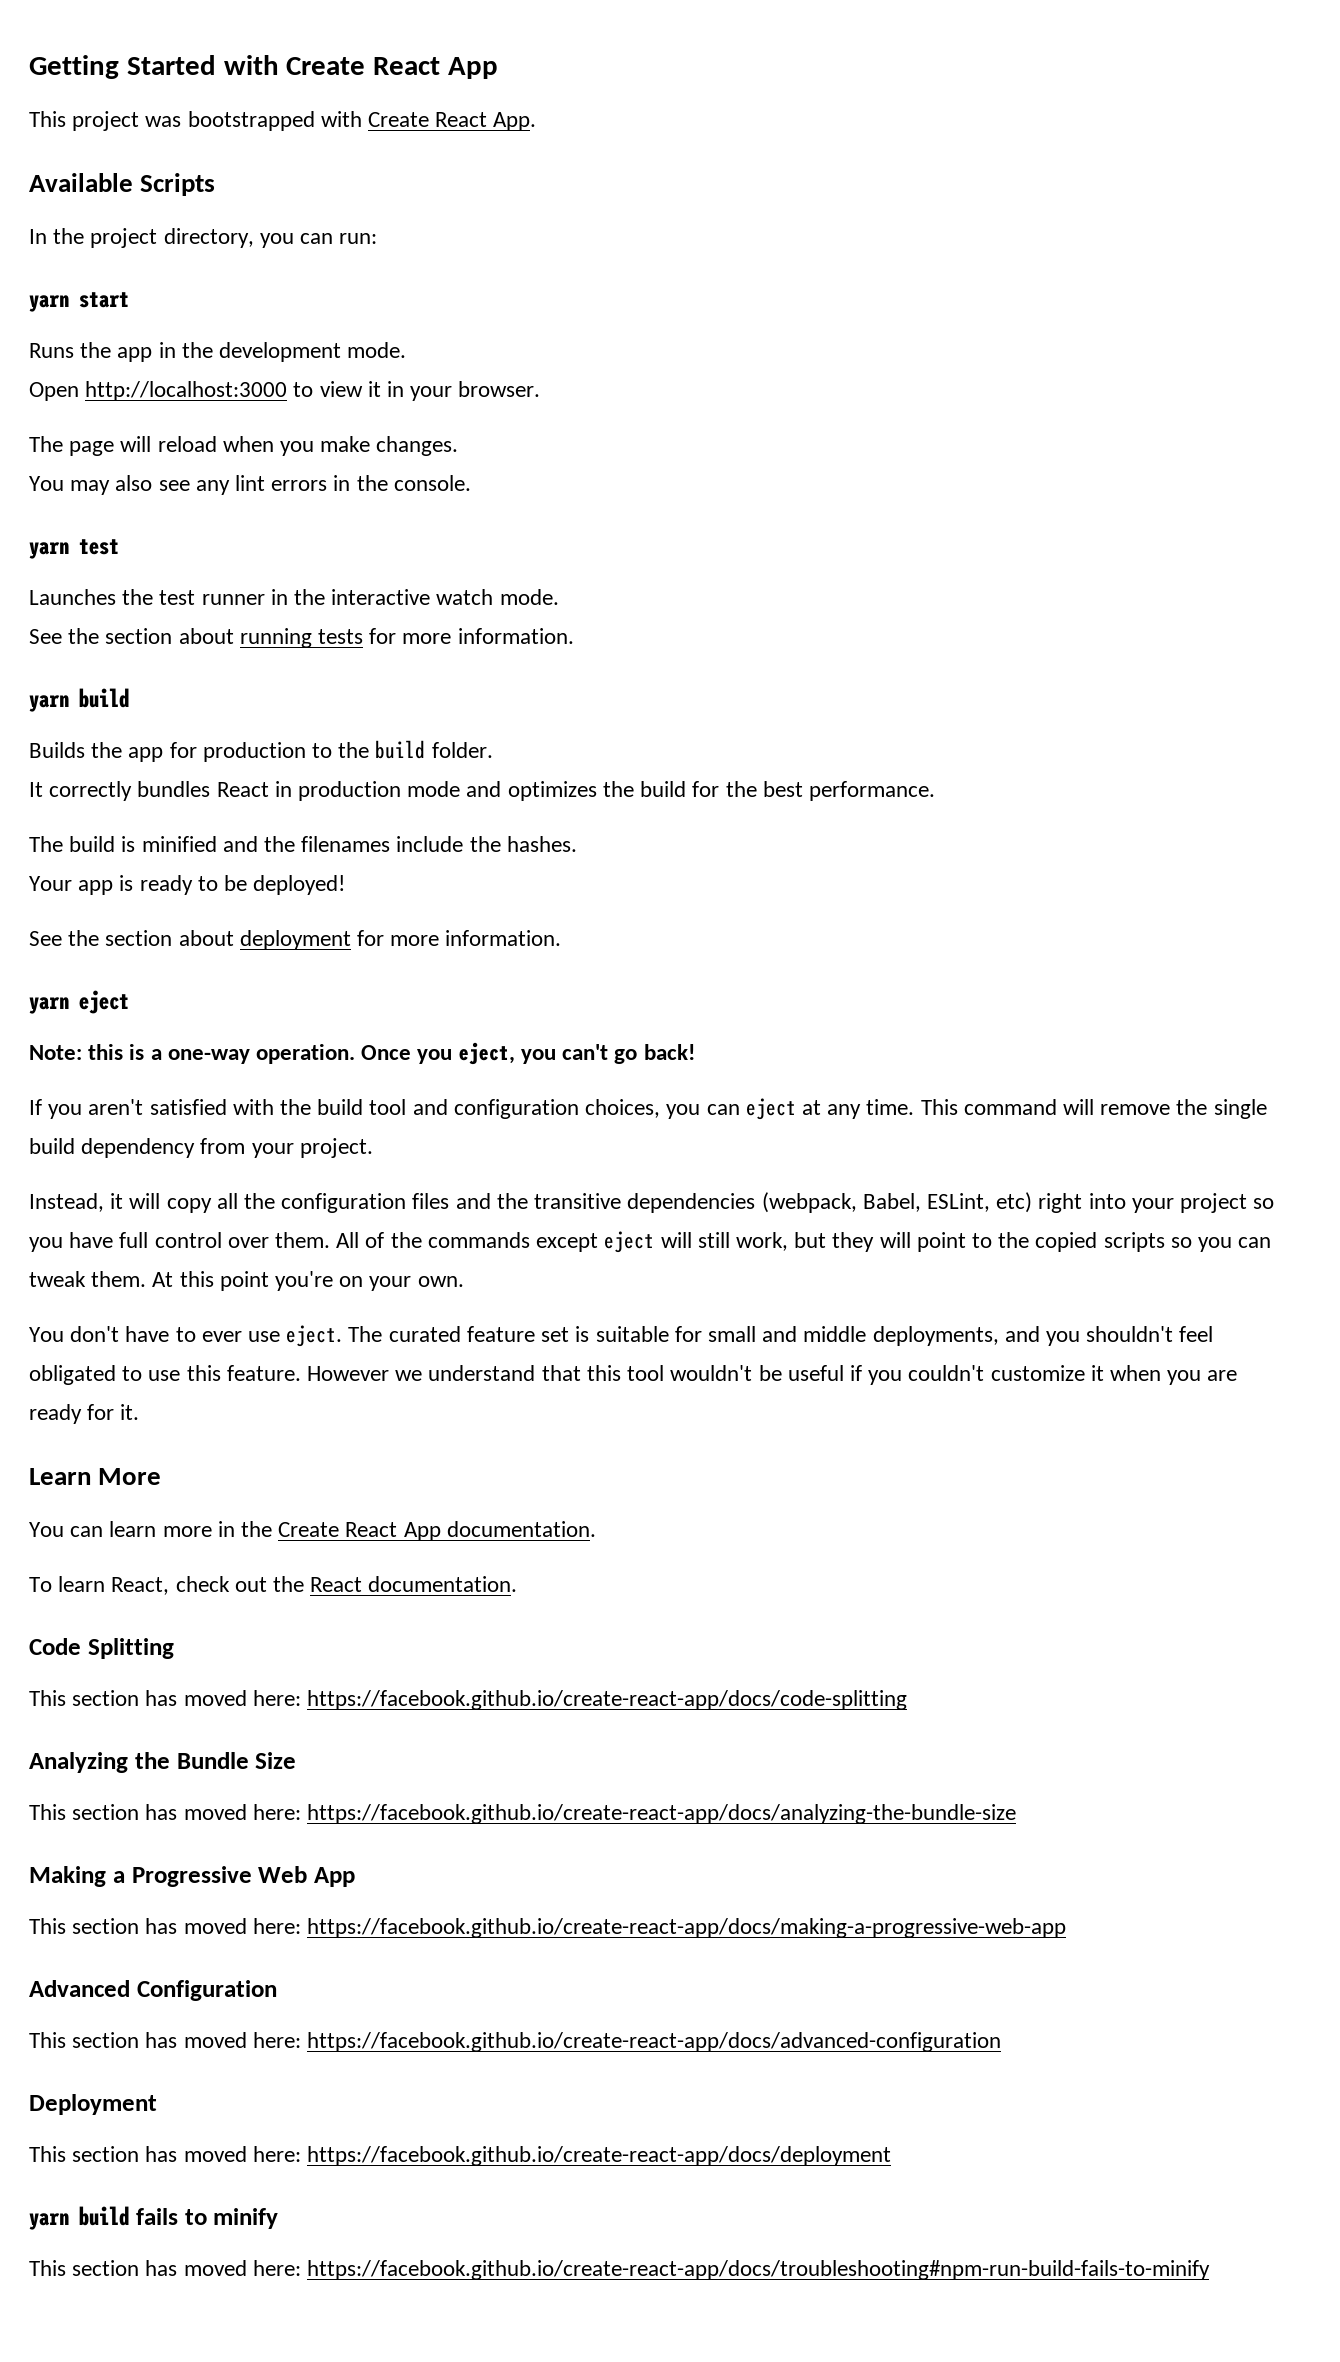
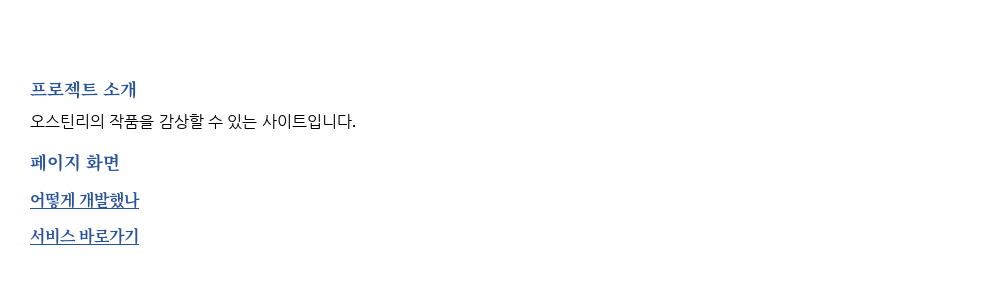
[29,55,499,79] [29,111,537,131] [29,173,216,196] [29,228,378,248] [29,292,129,312] [29,342,407,362] [29,381,541,401] [29,436,459,456] [29,475,471,495] [29,539,119,559] [29,589,559,605] [29,628,574,648] [29,688,129,712] [29,740,493,762] [29,781,935,801] [29,836,577,852] [29,875,346,895] [29,930,562,950] [29,990,129,1014] [29,1042,695,1065] [29,1098,1267,1120] [29,1138,373,1158] [29,1192,1275,1213] [29,1231,1272,1253] [29,1271,464,1291] [29,1325,1214,1347] [29,1365,1238,1385] [29,1404,140,1424] [29,1468,162,1485] [29,1521,596,1541] [29,1576,518,1595] [29,1638,174,1659] [29,1690,908,1710] [29,1752,297,1773] [29,1804,1017,1824] [29,1866,355,1887] [29,1918,1067,1938] [29,1980,277,2001] [29,2032,1002,2052] [29,2094,157,2115] [29,2146,892,2166] [29,2206,279,2230] [29,2260,1211,2280] Getting Started with Create React App // This project was bootstrapped with Create React App. // Available Scripts // In the project directory, you can run: // yarn start // Runs the app in the development mode. // Open http://localhost:3000 to view it in your browser. // The page will reload when you make changes. // You may also see any lint errors in the console. // yarn test // Launches the test runner in the interactive watch mode. // See the section about running tests for more information. // yarn build // Builds the app for production to the build folder. // It correctly bundles React in production mode and optimizes the build for the best performance. // The build is minified and the filenames include the hashes. // Your app is ready to be deployed! // See the section about deployment for more information. // yarn eject // Note: this is a one-way operation. Once you eject, you can't go back! // If you aren't satisfied with the build tool and configuration choices, you can eject at any time. This command will remove the single build dependency from your project. // Instead, it will copy all the configuration files and the transitive dependencies (webpack, Babel, ESLint, etc) right into your project so you have full control over them. All of the commands except eject will still work, but they will point to the copied scripts so you can tweak them. At this point you're on your own. // You don't have to ever use eject. The curated feature set is suitable for small and middle deployments, and you shouldn't feel obligated to use this feature. However we understand that this tool wouldn't be useful if you couldn't customize it when you are ready for it. // Learn More // You can learn more in the Create React App documentation. // To learn React, check out the React documentation. // Code Splitting // This section has moved here: https://facebook.github.io/create-react-app/docs/code-splitting // Analyzing the Bundle Size // This section has moved here: https://facebook.github.io/create-react-app/docs/analyzing-the-bundle-size // Making a Progressive Web App // This section has moved here: https://facebook.github.io/create-react-app/docs/making-a-progressive-web-app // Advanced Configuration // This section has moved here: https://facebook.github.io/create-react-app/docs/advanced-configuration // Deployment // This section has moved here: https://facebook.github.io/create-react-app/docs/deployment // yarn build fails to minify // This section has moved here: https://facebook.github.io/create-react-app/docs/troubleshooting#npm-run-build-fails-to-minify -> [30,80,137,99] [30,114,356,130] [30,153,120,172] [30,191,141,209] [30,227,140,245] 프로젝트 소개 // 오스틴리의 작품을 감상할 수 있는 사이트입니다. // 페이지 화면 // 어떻게 개발했나 // 서비스 바로가기

